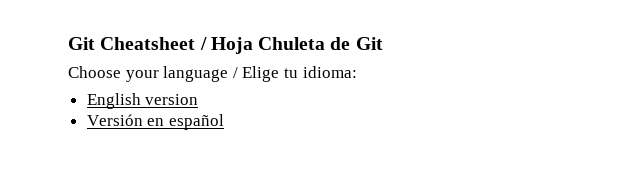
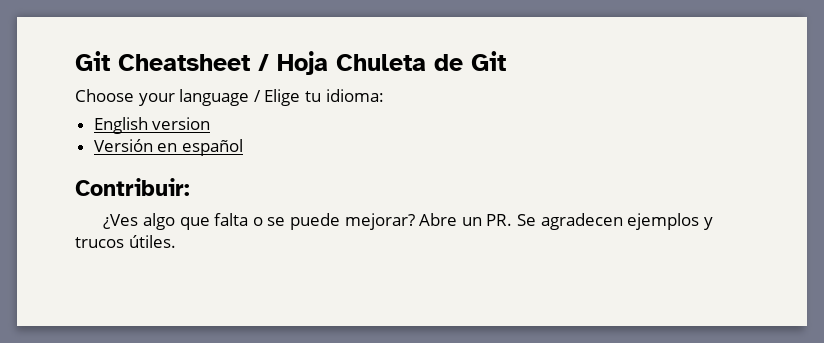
(224, 122) none -> [75,178,190,196] [103,213,713,230] [75,235,176,248] // Contribuir: // ¿Ves algo que falta o se puede mejorar? Abre un PR. Se agradecen ejemplos y trucos útiles.

